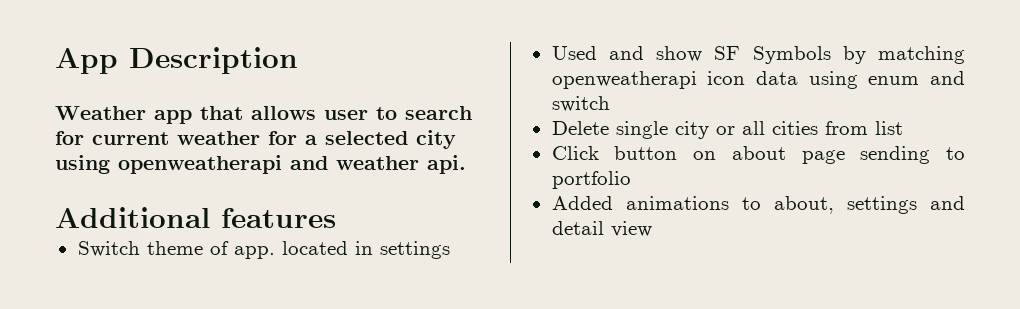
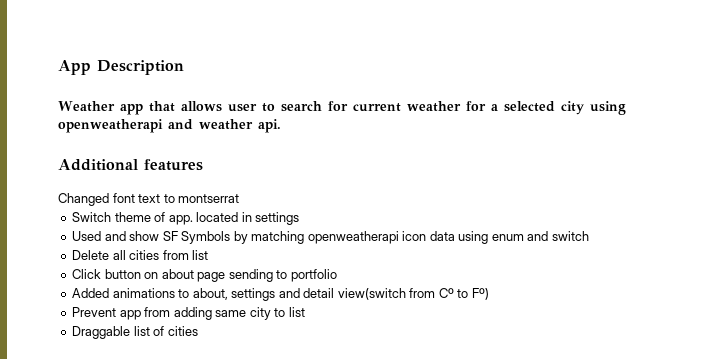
(336, 218) none -> [58,193,240,206] // Changed font text to montserrat
[615,121,735,139] single city or -> (110, 255) none
[610,221,652,237] view -> [337,288,489,300] [72,307,305,320] [72,326,198,339] view(switch from Cº to Fº) // Prevent app from adding same city to list // Draggable list of cities

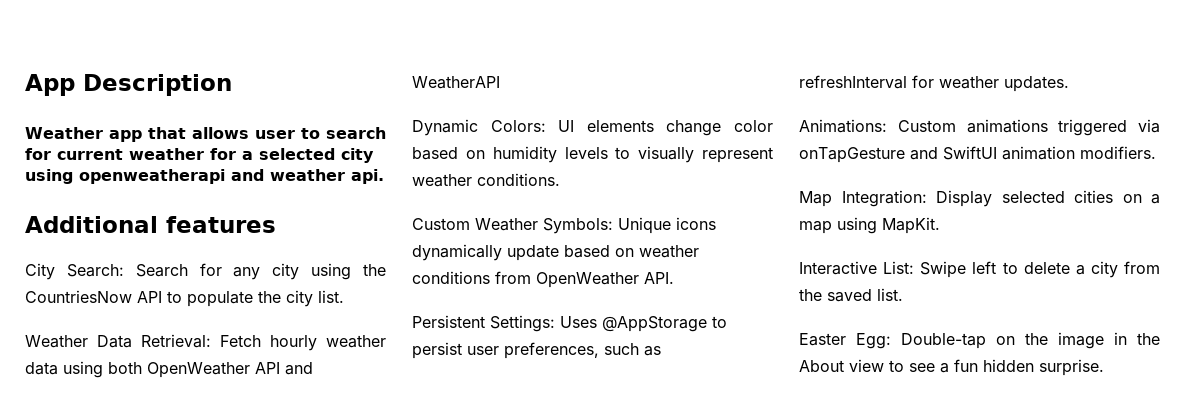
[58,193,240,206] [72,212,300,225] [72,231,589,244] [72,250,209,260] [72,269,337,282] [72,288,489,301] [72,307,305,320] [72,326,198,339] Changed font text to montserrat // Switch theme of app. located in settings // Used and show SF Symbols by matching openweatherapi icon data using enum and switch // Delete all cities from list // Click button on about page sending to portfolio // Added animations to about, settings and detail view(switch from Cº to Fº) // Prevent app from adding same city to list // Draggable list of cities -> [25,263,386,280] [25,290,344,307] [25,334,386,351] [25,361,313,378] [412,76,500,89] [412,119,773,136] [412,146,773,163] [412,173,560,187] [412,217,716,234] [412,244,699,261] [412,271,674,288] [412,315,727,332] [412,342,661,359] [799,75,1069,92] [799,119,1160,136] [799,146,1156,163] [799,190,1160,207] [799,217,940,234] [799,261,1160,278] [799,288,903,302] [799,332,1160,349] [799,359,1104,376] City Search: Search for any city using the CountriesNow API to populate the city list. // Weather Data Retrieval: Fetch hourly weather data using both OpenWeather API and WeatherAPI // Dynamic Colors: UI elements change color based on humidity levels to visually represent weather conditions. // Custom Weather Symbols: Unique icons dynamically update based on weather conditions from OpenWeather API. // Persistent Settings: Uses @AppStorage to persist user preferences, such as refreshInterval for weather updates. // Animations: Custom animations triggered via onTapGesture and SwiftUI animation modifiers. // Map Integration: Display selected cities on a map using MapKit. // Interactive List: Swipe left to delete a city from the saved list. // Easter Egg: Double-tap on the image in the About view to see a fun hidden surprise.

